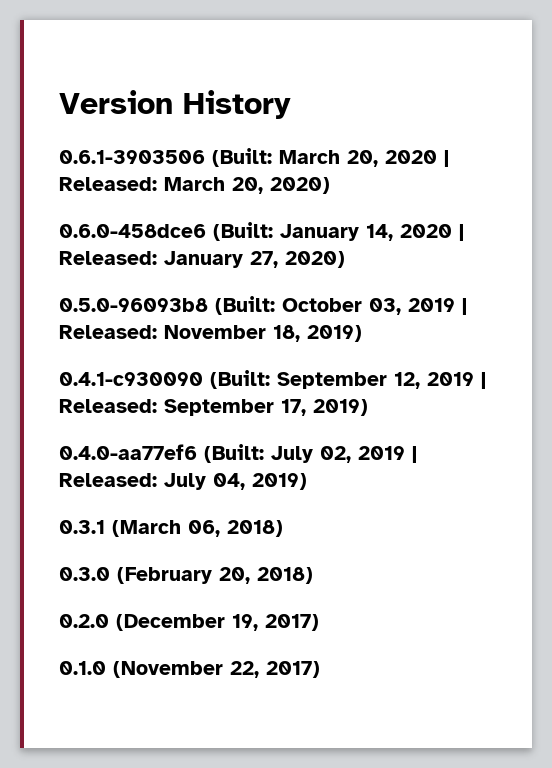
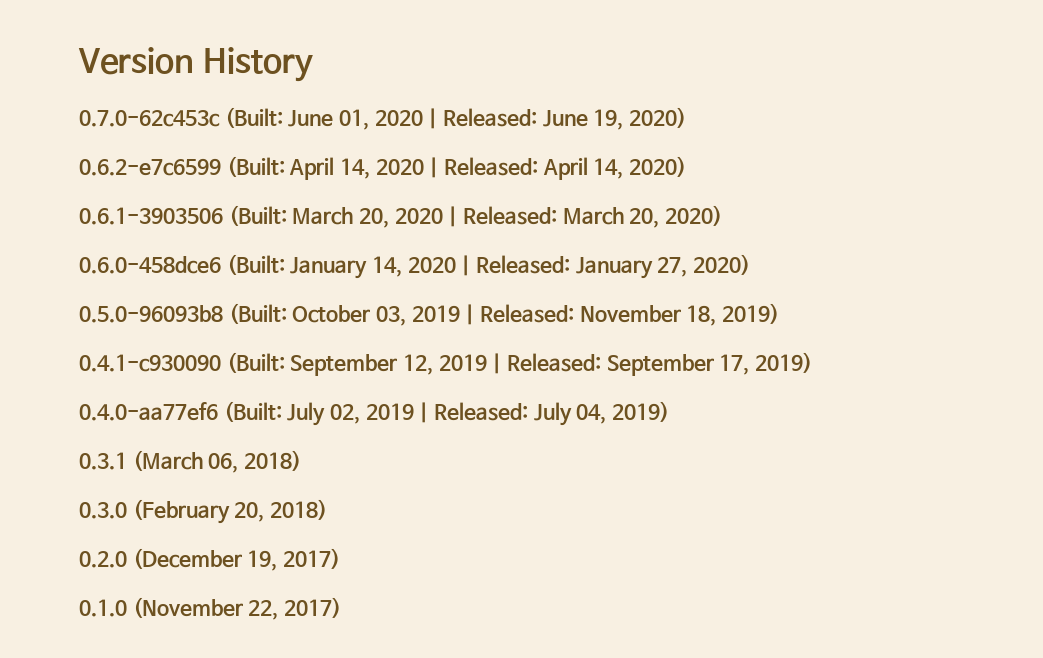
(291, 104) none -> [79,107,687,130] [79,156,687,180] // 0.7.0-62c453c (Built: June 01, 2020 | Released: June 19, 2020) // 0.6.2-e7c6599 (Built: April 14, 2020 | Released: April 14, 2020)

